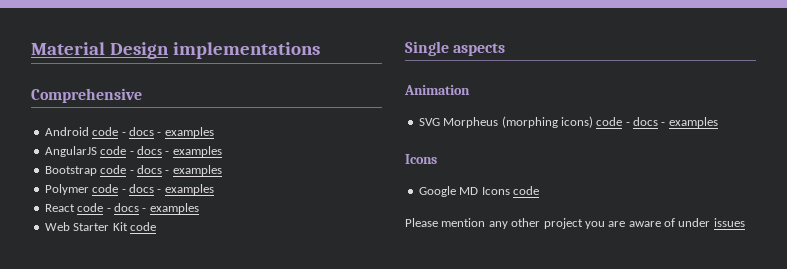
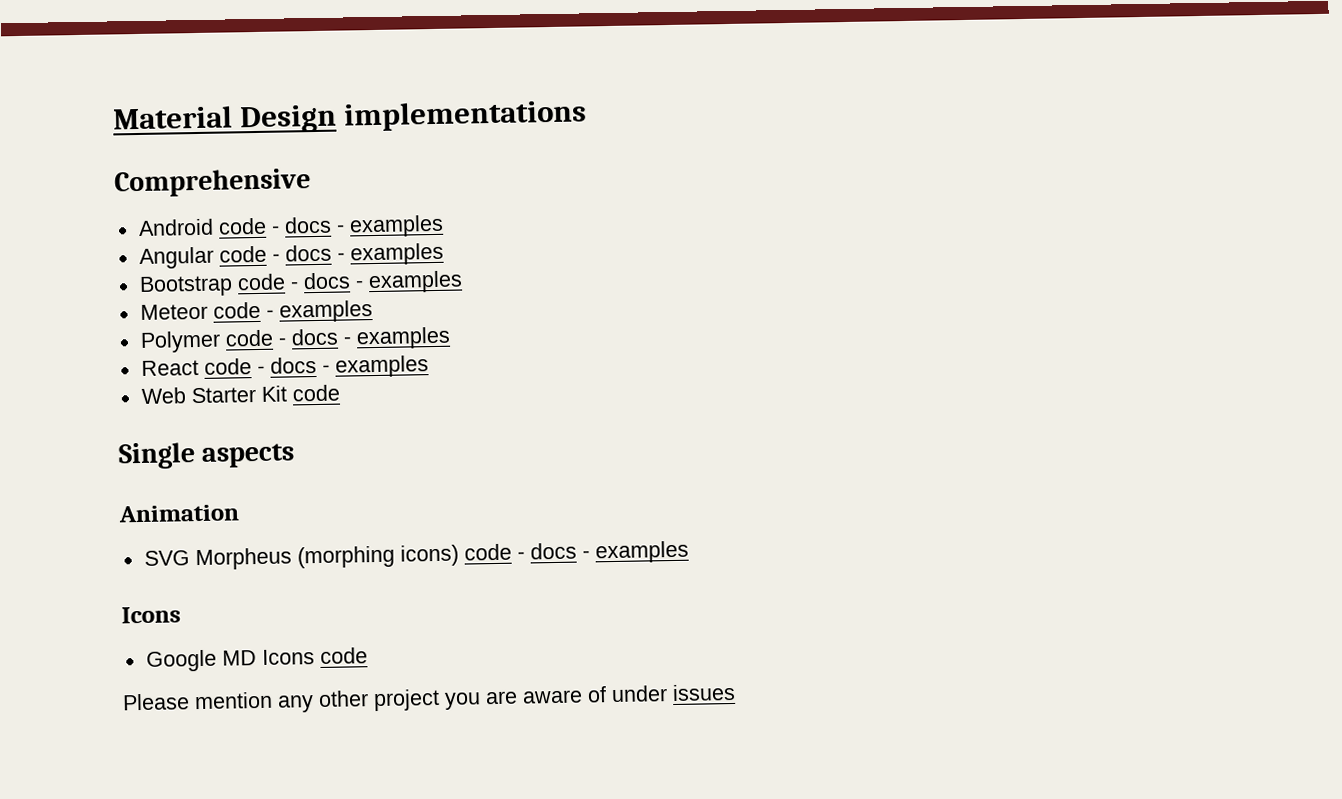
[44,146,97,157] AngularJS -> [138,246,214,269] Angular
(222, 170) none -> [139,300,373,323] // Meteor code - examples

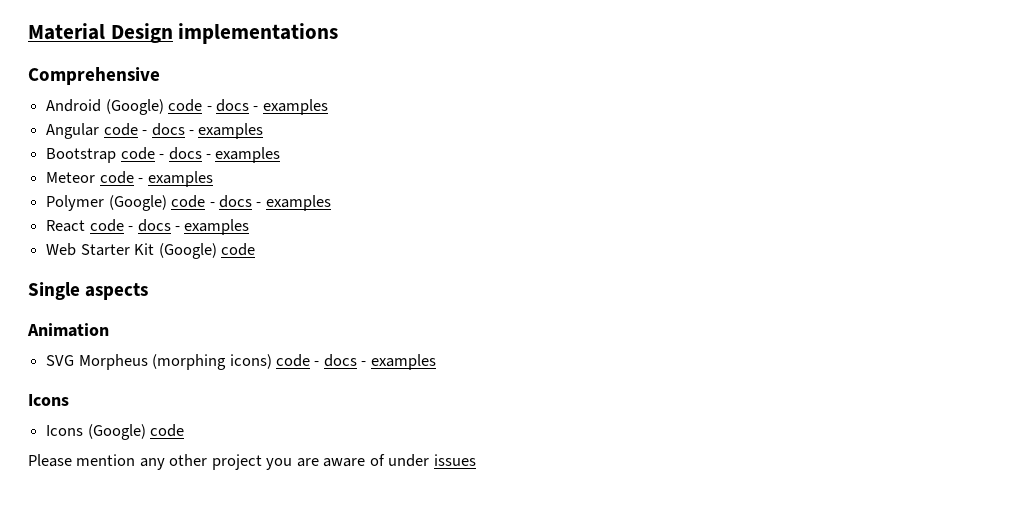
(214, 227) none -> [105,99,164,115] (Google)
(221, 341) none -> [108,195,167,211] (Google)
(287, 393) none -> [158,243,217,259] (Google)
[145,649,315,672] Google MD Icons -> [46,424,146,440] Icons (Google)

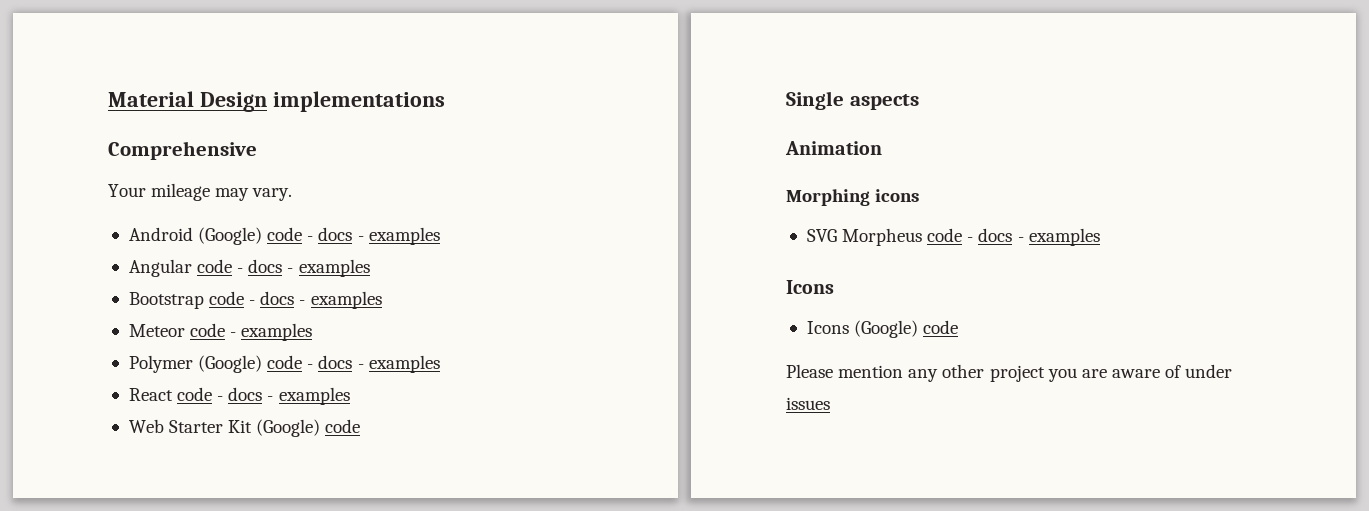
(160, 76) none -> [108,183,293,201] // Your mileage may vary.
(109, 330) none -> [786,189,920,206] // Morphing icons
[152,354,272,370] (morphing icons) -> (923, 237) none

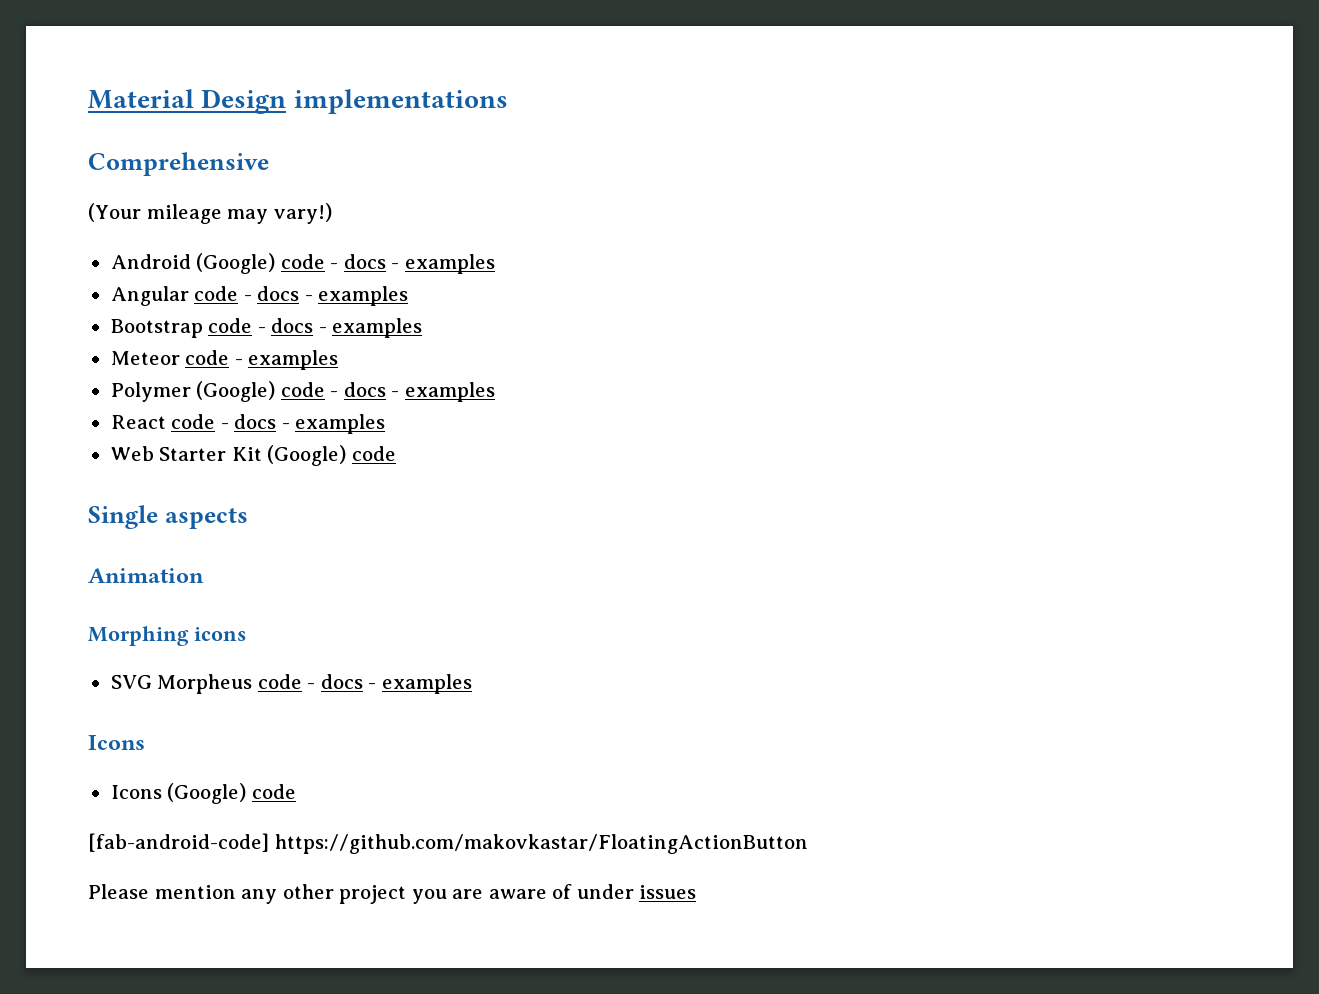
[108,184,146,197] Your -> [88,203,141,222] (Your
[252,188,293,201] vary. -> [273,203,332,224] vary!)
(959, 327) none -> [88,833,808,854] // [fab-android-code] https://github.com/makovkastar/FloatingActionButton

